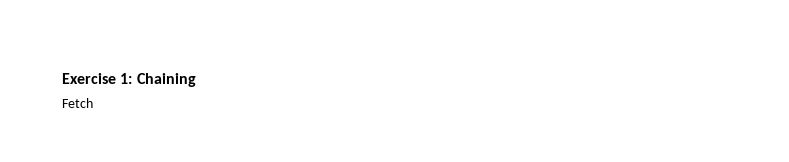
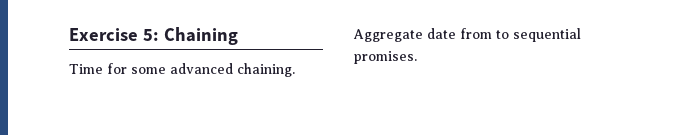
[120,73,133,84] 1: -> [142,29,159,41] 5:
[62,98,93,108] Fetch -> [69,63,295,77] [353,28,581,42] [354,51,417,64] Time for some advanced chaining. Aggregate date from to sequential promises.

